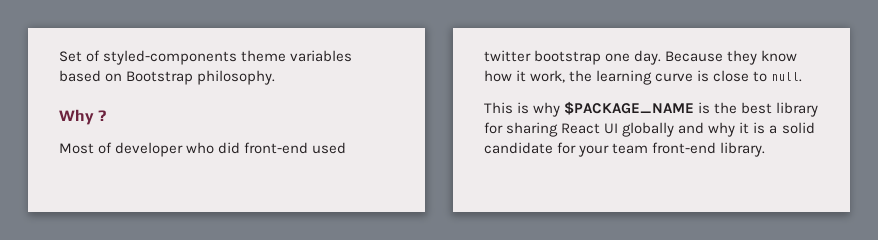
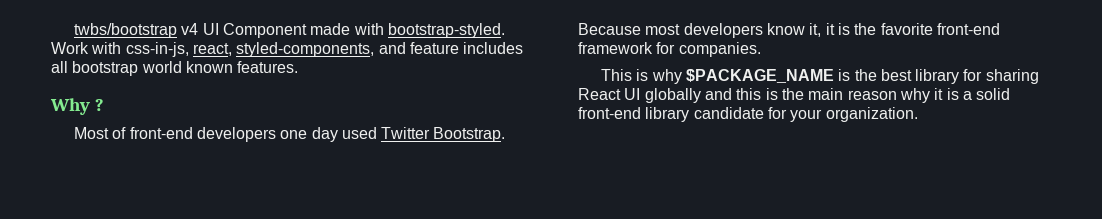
[59,50,353,65] [59,70,276,85] [59,109,107,125] [59,142,347,157] [484,50,798,65] [484,70,803,85] Set of styled-components theme variables based on Bootstrap philosophy. // Why ? // Most of developer who did front-end used twitter bootstrap one day. Because they know how it work, the learning curve is close to null. -> [73,23,505,38] [51,42,524,57] [51,61,299,76] [50,98,105,115] [73,127,506,142] [578,23,1000,38] [578,42,761,57] twbs/bootstrap v4 UI Component made with bootstrap-styled. Work with css-in-js, react, styled-components, and feature includes all bootstrap world known features. // Why ? // Most of front-end developers one day used Twitter Bootstrap. Because most developers know it, it is the favorite front-end framework for companies.
(705, 128) none -> [736,88,897,100] this is the main reason
(815, 128) none -> [578,107,690,122] front-end library
[612,142,766,157] team front-end library. -> [825,107,918,122] organization.

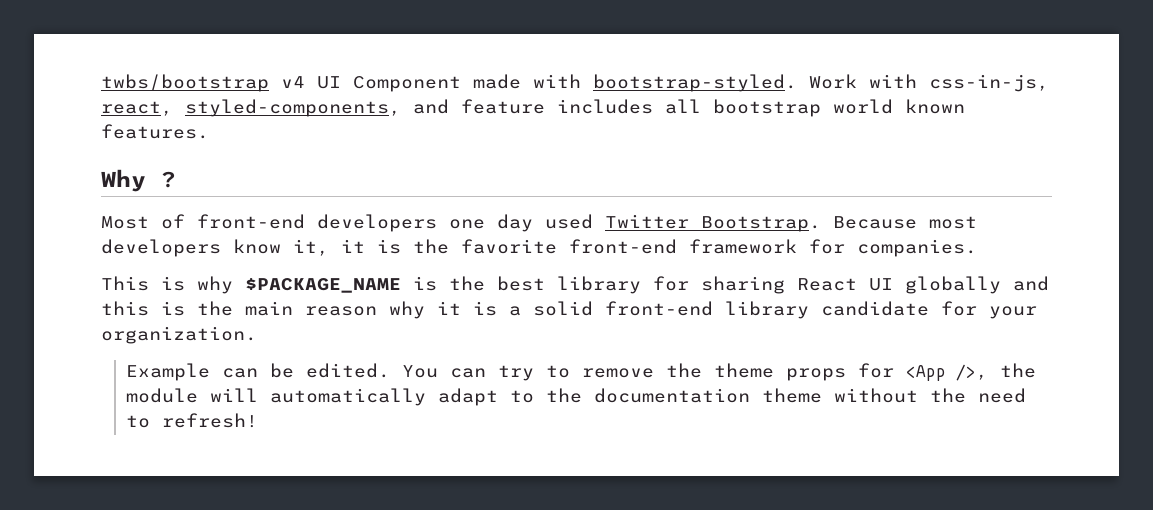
(918, 114) none -> [125,363,1036,381] [125,388,1026,406] [125,413,258,428] // Example can be edited. You can try to remove the theme props for <App />, the module will automatically adapt to the documentation theme without the need to refresh!

